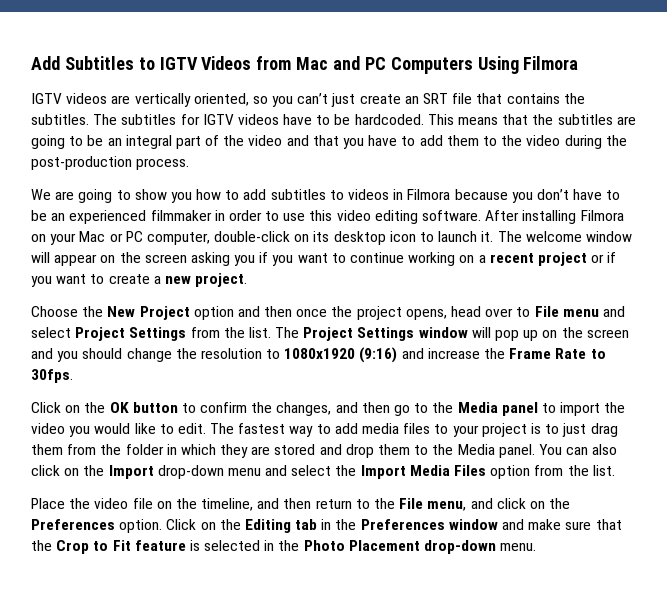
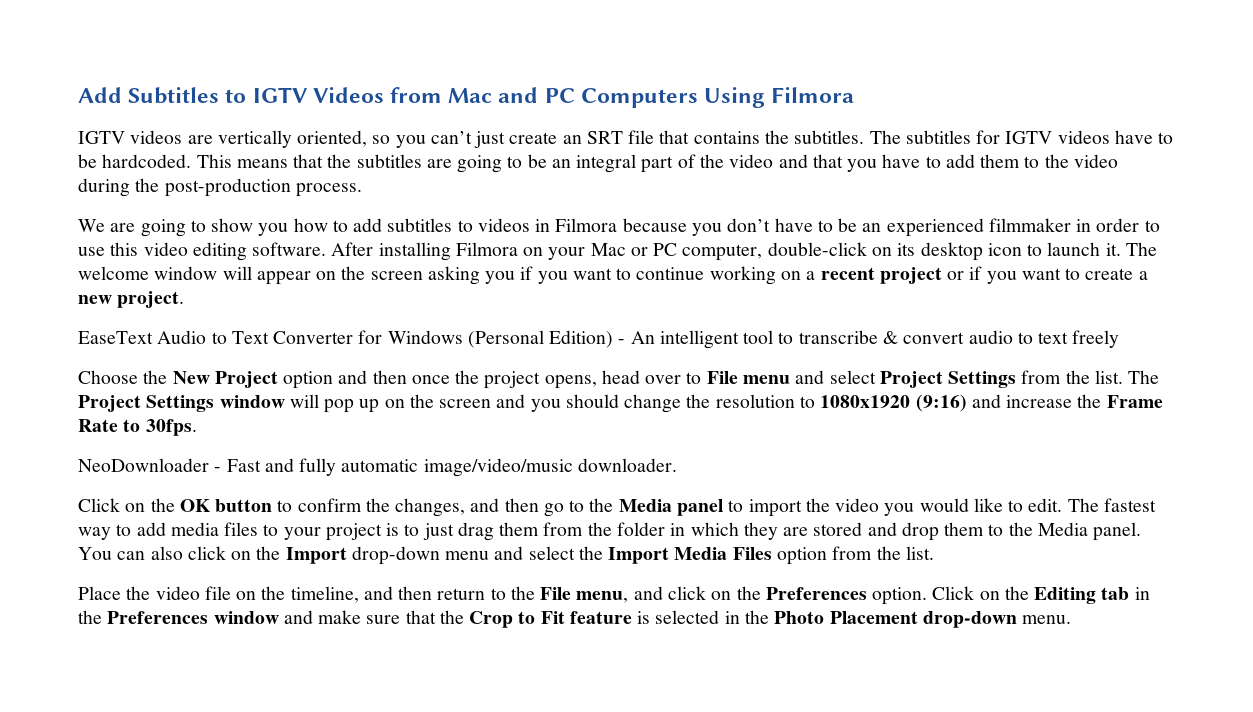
(248, 280) none -> [78,330,1120,349] // EaseText Audio to Text Converter for Windows (Personal Edition) - An intelligent tool to transcribe & convert audio to text freely
(73, 376) none -> [78,458,677,477] // NeoDownloader - Fast and fully automatic image/video/music downloader.

